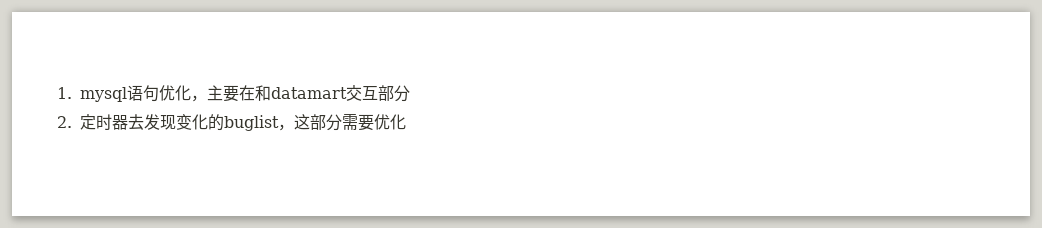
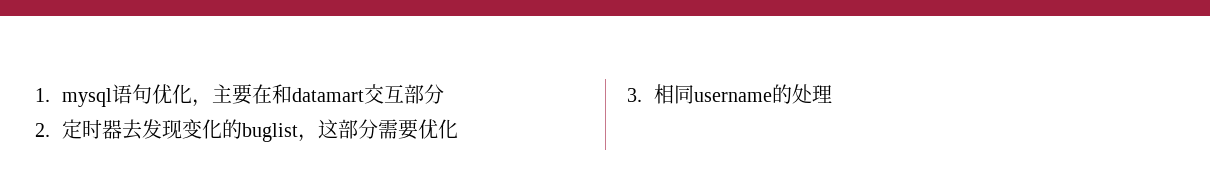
(406, 122) none -> [627,84,832,104] // 3.相同username的处理

